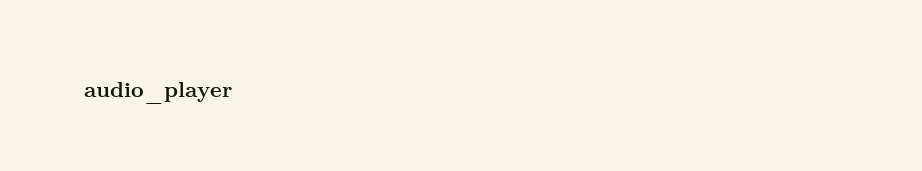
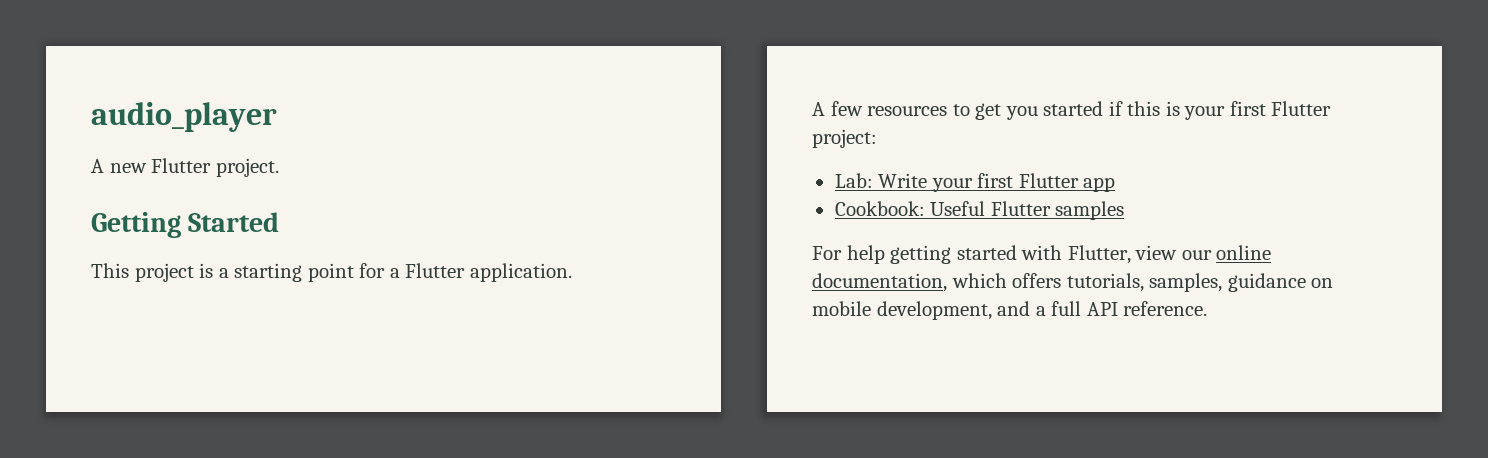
(232, 93) none -> [91,158,279,177] [91,212,280,238] [91,263,572,282] [812,101,1332,120] [812,129,877,148] [834,173,1116,192] [834,201,1125,220] [812,245,1272,264] [812,273,1334,292] [812,301,1208,320] // A new Flutter project. // Getting Started // This project is a starting point for a Flutter application. // A few resources to get you started if this is your first Flutter project: // Lab: Write your first Flutter app // Cookbook: Useful Flutter samples // For help getting started with Flutter, view our online documentation, which offers tutorials, samples, guidance on mobile development, and a full API reference.

